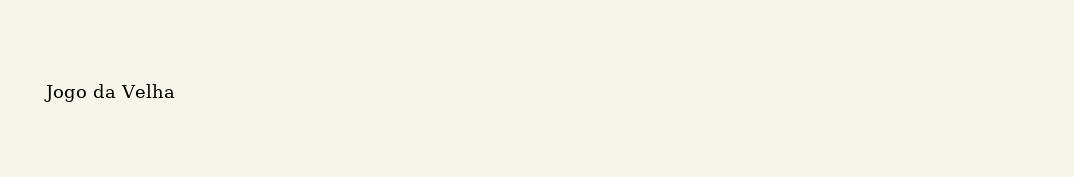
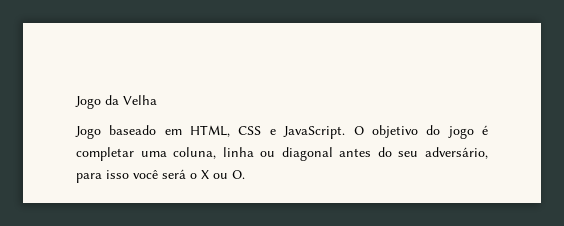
(175, 91) none -> [75,125,489,139] [76,147,488,161] [76,169,245,183] // Jogo baseado em HTML, CSS e JavaScript. O objetivo do jogo é completar uma coluna, linha ou diagonal antes do seu adversário, para isso você será o X ou O.

